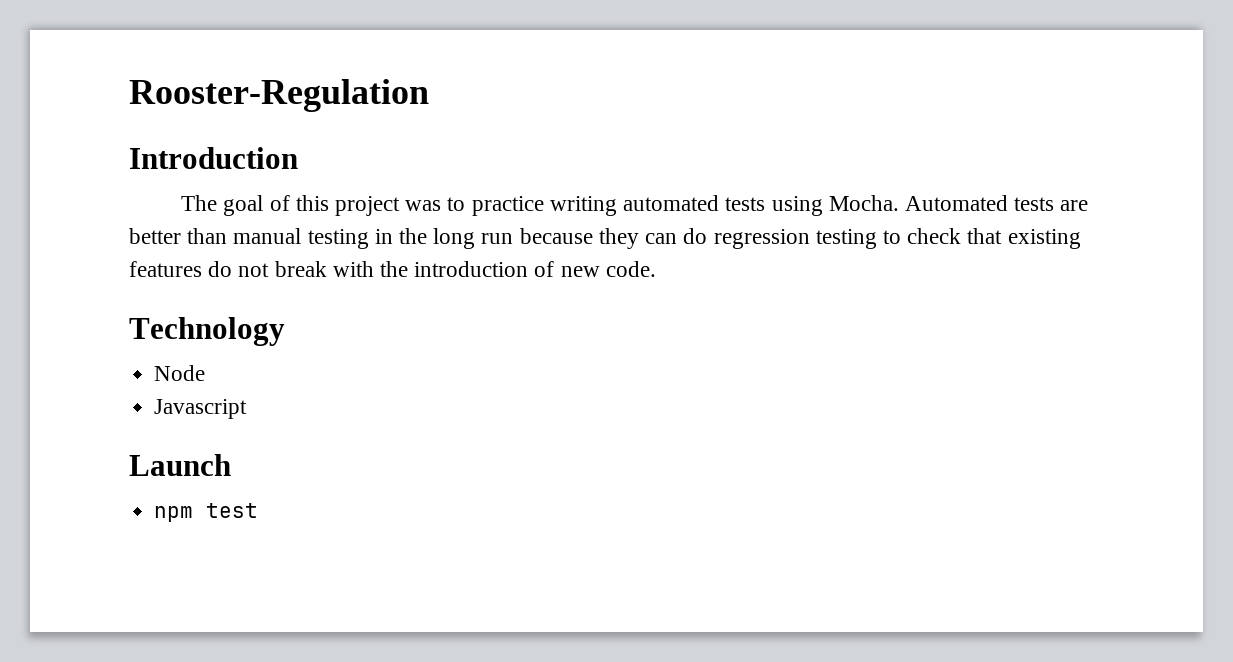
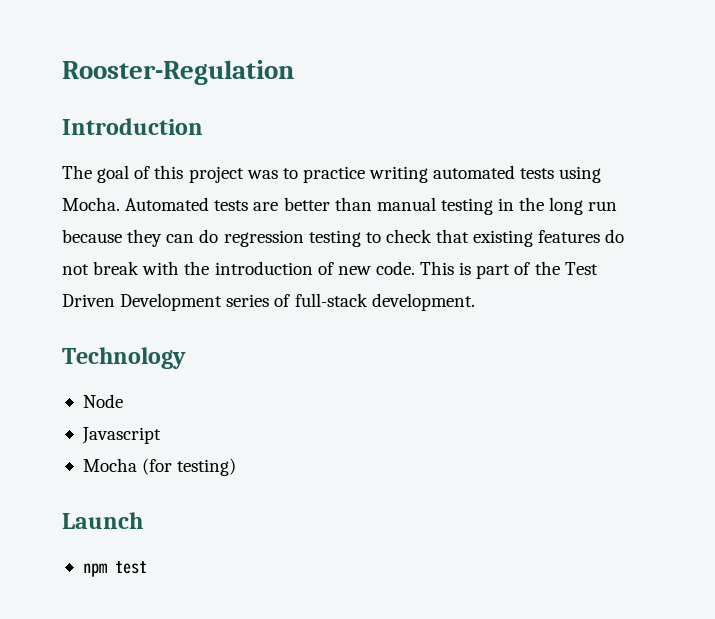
(656, 269) none -> [420,261,598,279] [62,293,475,311] This is part of the Test Driven Development series of full-stack development.
(248, 409) none -> [82,458,237,476] // Mocha (for testing)

